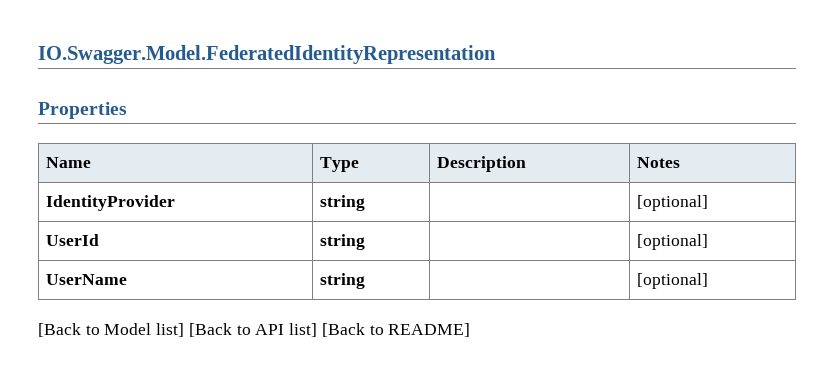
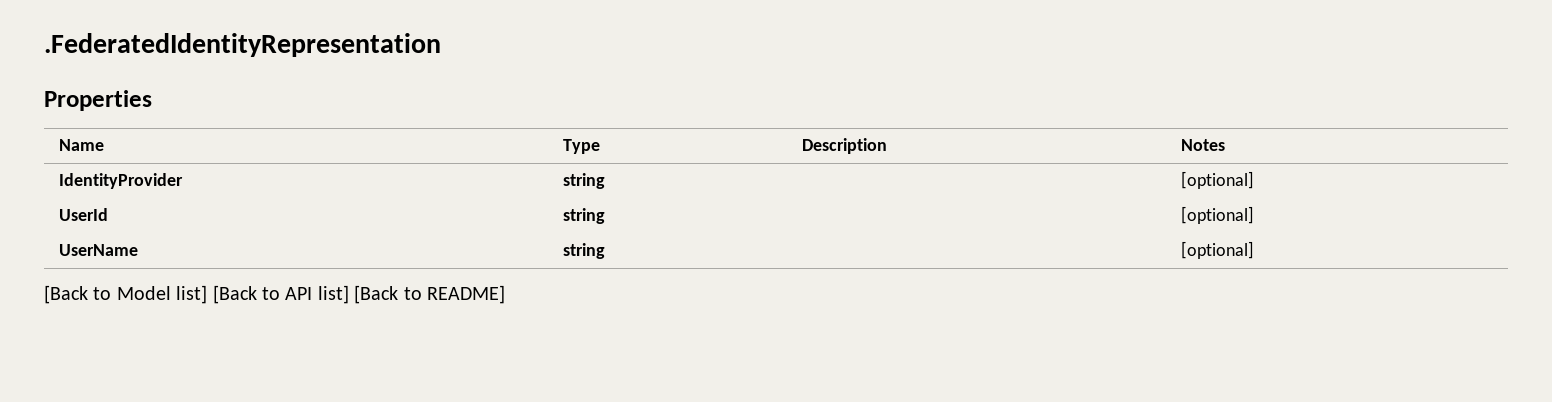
[38,45,496,64] IO.Swagger.Model.FederatedIdentityRepresentation -> [44,33,441,57] .FederatedIdentityRepresentation

